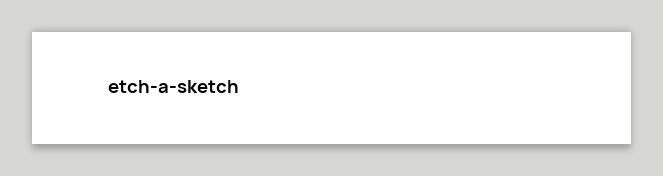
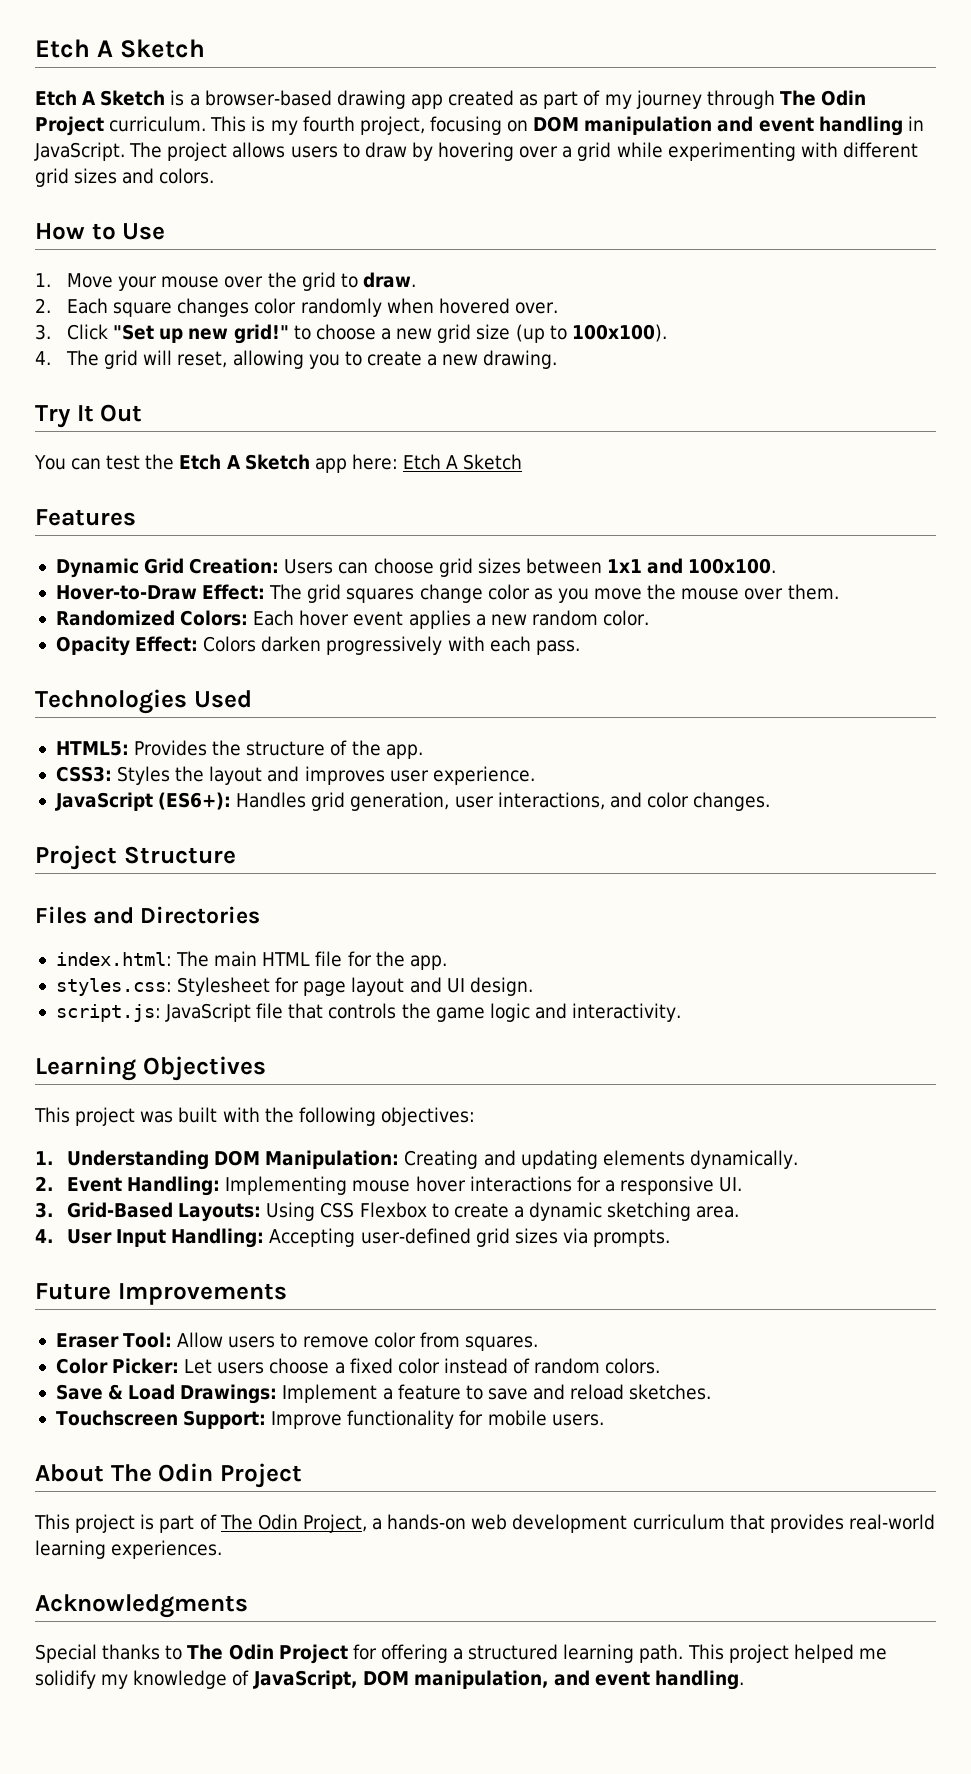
[108,80,239,93] etch-a-sketch -> [35,39,205,58] [35,90,867,109] [35,116,924,136] [34,142,918,161] [35,168,215,187] [35,223,166,240] [35,272,416,291] [35,298,558,317] [35,324,667,344] [35,350,558,369] [35,404,143,428] [34,454,523,473] [35,509,136,526] [55,558,777,578] [55,584,839,603] [55,610,650,629] [55,636,580,656] [35,689,252,714] [55,740,423,759] [55,766,535,785] [54,792,771,811] [35,845,236,870] [35,906,261,924] [55,951,447,970] [55,977,533,996] [55,1003,682,1022] [35,1056,266,1081] [34,1107,475,1126] [35,1150,798,1170] [35,1176,743,1196] [35,1202,740,1222] [35,1228,671,1248] [35,1283,287,1305] [55,1332,538,1351] [55,1358,661,1374] [55,1384,712,1404] [55,1410,604,1429] [35,1463,302,1488] [34,1514,935,1533] [35,1540,223,1559] [35,1594,248,1618] [35,1644,887,1664] [35,1670,745,1690] Etch A Sketch // Etch A Sketch is a browser-based drawing app created as part of my journey through The Odin Project curriculum. This is my fourth project, focusing on DOM manipulation and event handling in JavaScript. The project allows users to draw by hovering over a grid while experimenting with different grid sizes and colors. // How to Use // 1. Move your mouse over the grid to draw. // 2. Each square changes color randomly when hovered over. // 3. Click "Set up new grid!" to choose a new grid size (up to 100x100). // 4. The grid will reset, allowing you to create a new drawing. // Try It Out // You can test the Etch A Sketch app here: Etch A Sketch // Features // Dynamic Grid Creation: Users can choose grid sizes between 1x1 and 100x100. // Hover-to-Draw Effect: The grid squares change color as you move the mouse over them. // Randomized Colors: Each hover event applies a new random color. // Opacity Effect: Colors darken progressively with each pass. // Technologies Used // HTML5: Provides the structure of the app. // CSS3: Styles the layout and improves user experience. // JavaScript (ES6+): Handles grid generation, user interactions, and color changes. // Project Structure // Files and Directories // index.html: The main HTML file for the app. // styles.css: Stylesheet for page layout and UI design. // script.js: JavaScript file that controls the game logic and interactivity. // Learning Objectives // This project was built with the following objectives: // 1. Understanding DOM Manipulation: Creating and updating elements dynamically. // 2. Event Handling: Implementing mouse hover interactions for a responsive UI. // 3. Grid-Based Layouts: Using CSS Flexbox to create a dynamic sketching area. // 4. User Input Handling: Accepting user-defined grid sizes via prompts. // Future Improvements // Eraser Tool: Allow users to remove color from squares. // Color Picker: Let users choose a fixed color instead of random colors. // Save & Load Drawings: Implement a feature to save and reload sketches. // Touchscreen Support: Improve functionality for mobile users. // About The Odin Project // This project is part of The Odin Project, a hands-on web development curriculum that provides real-world learning experiences. // Acknowledgments // Special thanks to The Odin Project for offering a structured learning path. This project helped me solidify my knowledge of JavaScript, DOM manipulation, and event handling.

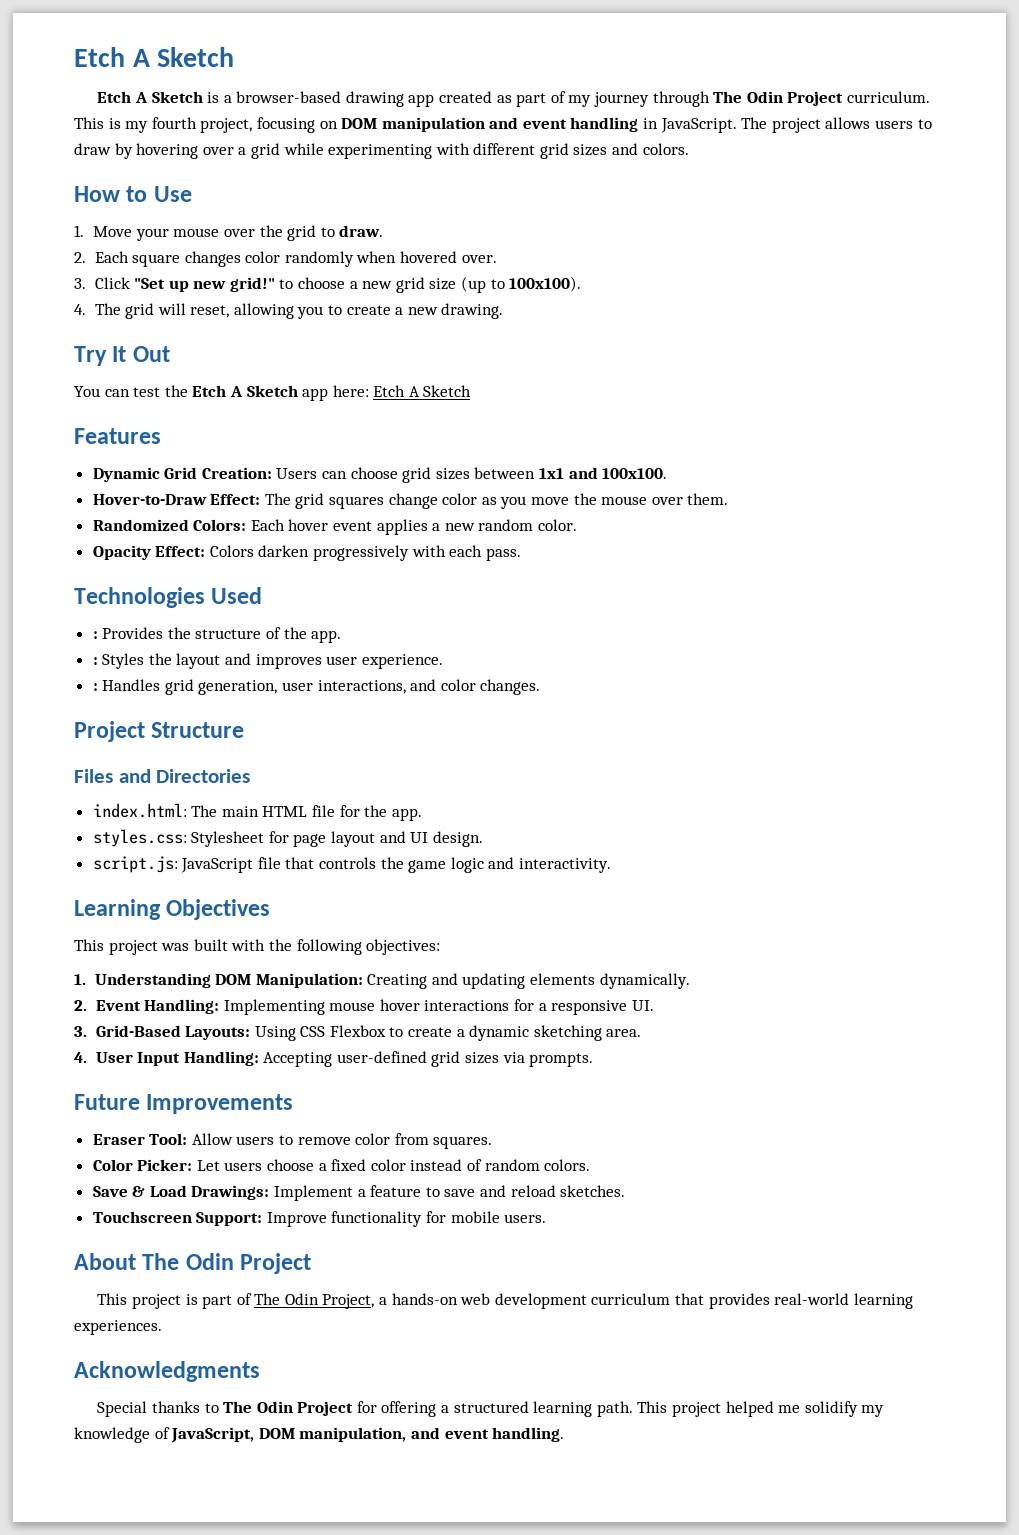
[55,741,129,756] HTML5: -> [92,631,98,639] :
[55,766,112,782] CSS3: -> [92,657,98,665] :
[54,792,232,811] JavaScript (ES6+): -> [92,683,98,691] :

